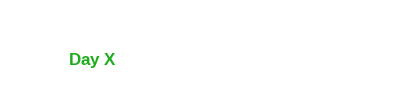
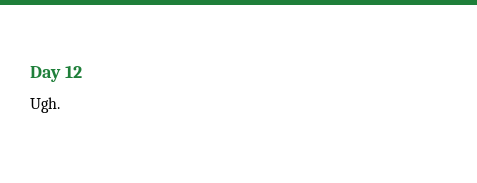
[104,53,116,65] X -> [64,65,82,78] [30,97,60,113] 12 // Ugh.

